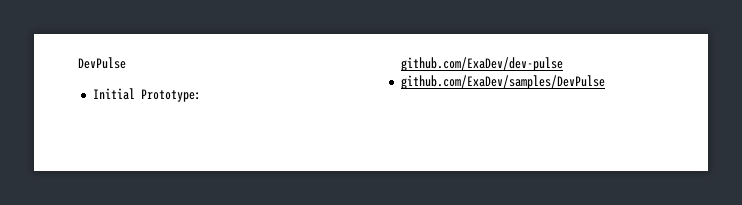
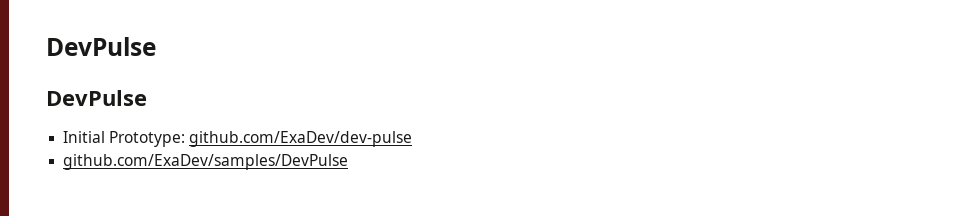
[78,57,126,69] DevPulse -> [46,37,156,56] [46,90,147,106] DevPulse // DevPulse

